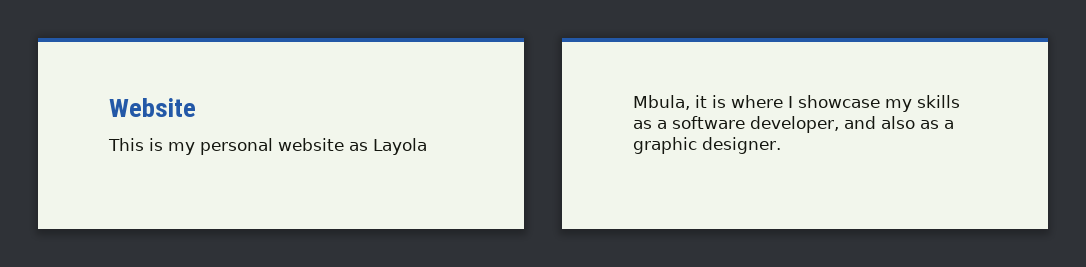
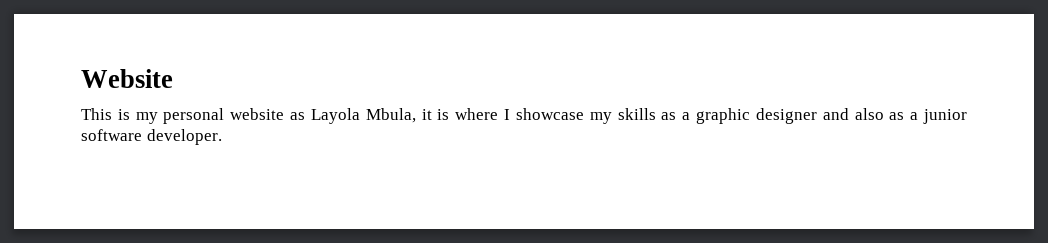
[672,116,839,133] software developer, -> [696,108,817,124] graphic designer
[633,137,781,154] graphic designer. -> [923,109,968,124] [81,129,222,145] junior software developer.

